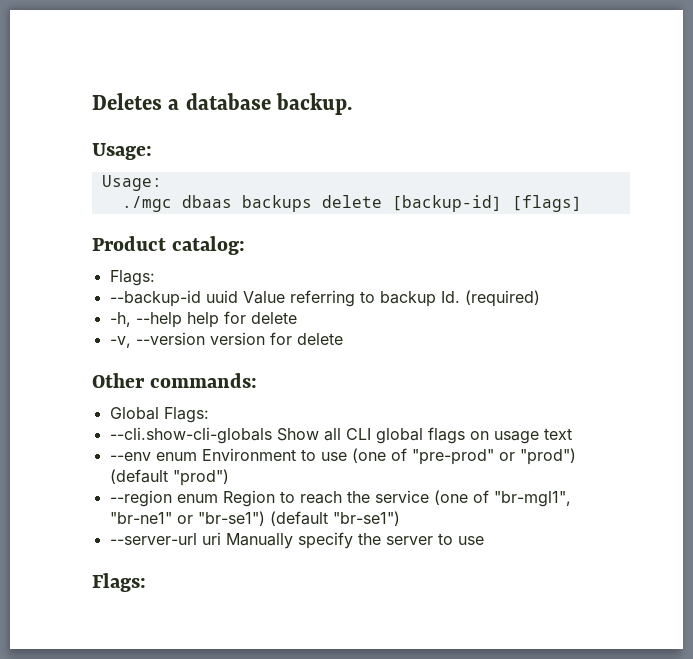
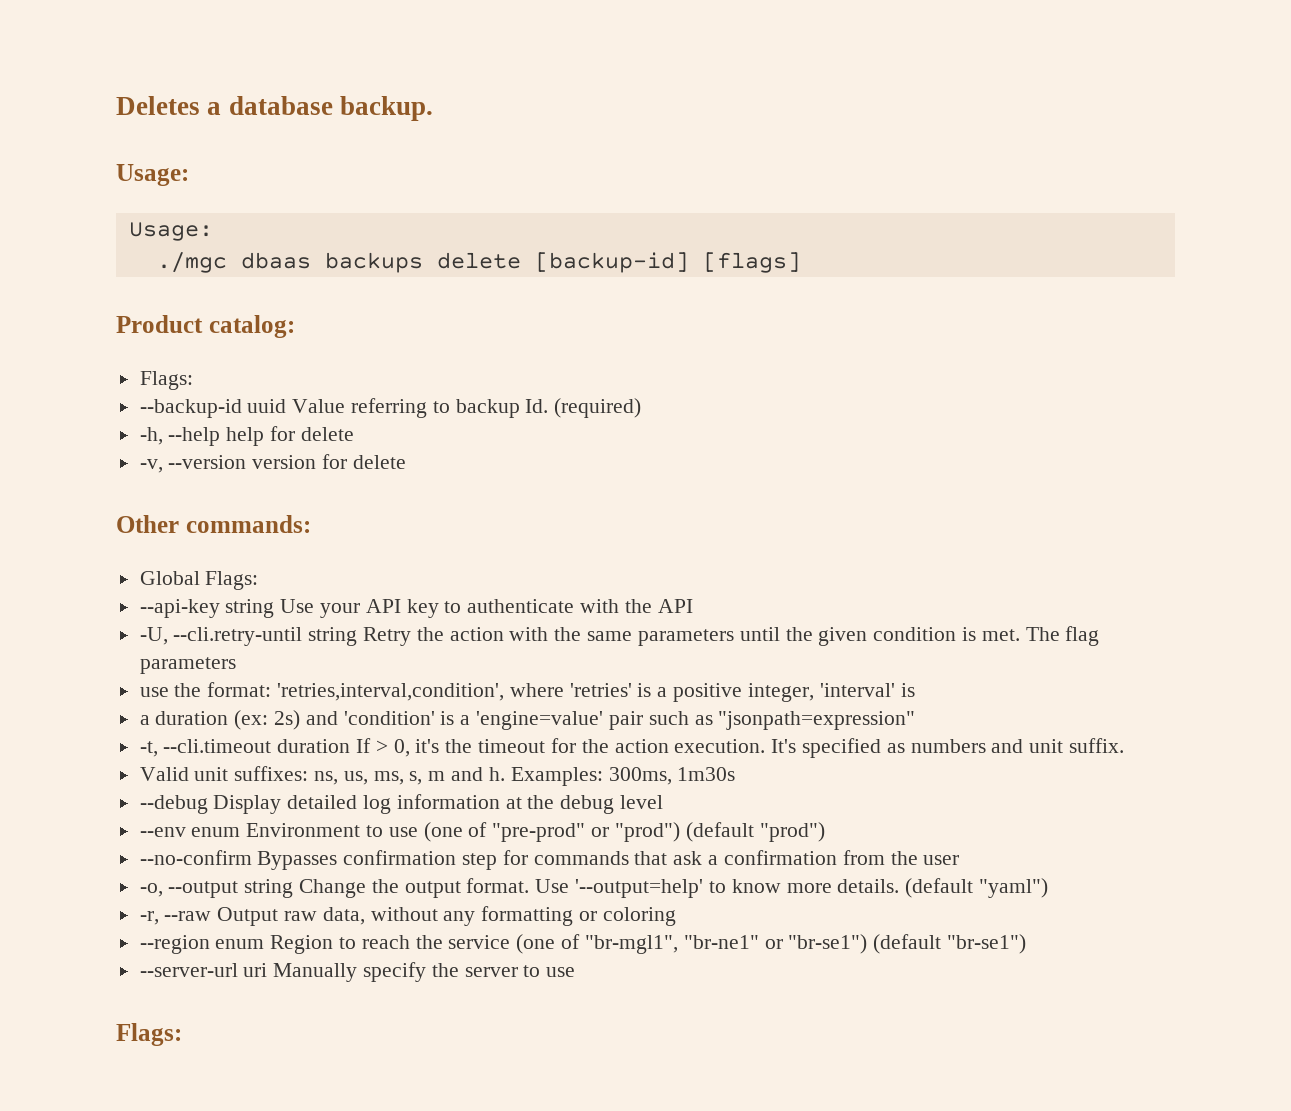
[109,427,572,444] --cli.show-cli-globals Show all CLI global flags on usage text -> [139,599,693,618] [139,626,1100,646] [139,657,236,674] [139,682,915,702] [139,710,916,730] [139,738,1124,758] [139,766,736,786] [139,794,664,814] --api-key string Use your API key to authenticate with the API // -U, --cli.retry-until string Retry the action with the same parameters until the given condition is met. The flag parameters // use the format: 'retries,interval,condition', where 'retries' is a positive integer, 'interval' is // a duration (ex: 2s) and 'condition' is a 'engine=value' pair such as "jsonpath=expression" // -t, --cli.timeout duration If > 0, it's the timeout for the action execution. It's specified as numbers and unit suffix. // Valid unit suffixes: ns, us, ms, s, m and h. Examples: 300ms, 1m30s // --debug Display detailed log information at the debug level
(229, 477) none -> [139,850,960,870] [139,878,1048,898] [139,906,676,926] // --no-confirm Bypasses confirmation step for commands that ask a confirmation from the user // -o, --output string Change the output format. Use '--output=help' to know more details. (default "yaml") // -r, --raw Output raw data, without any formatting or coloring

